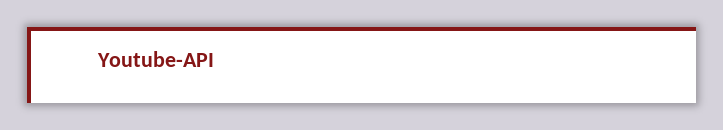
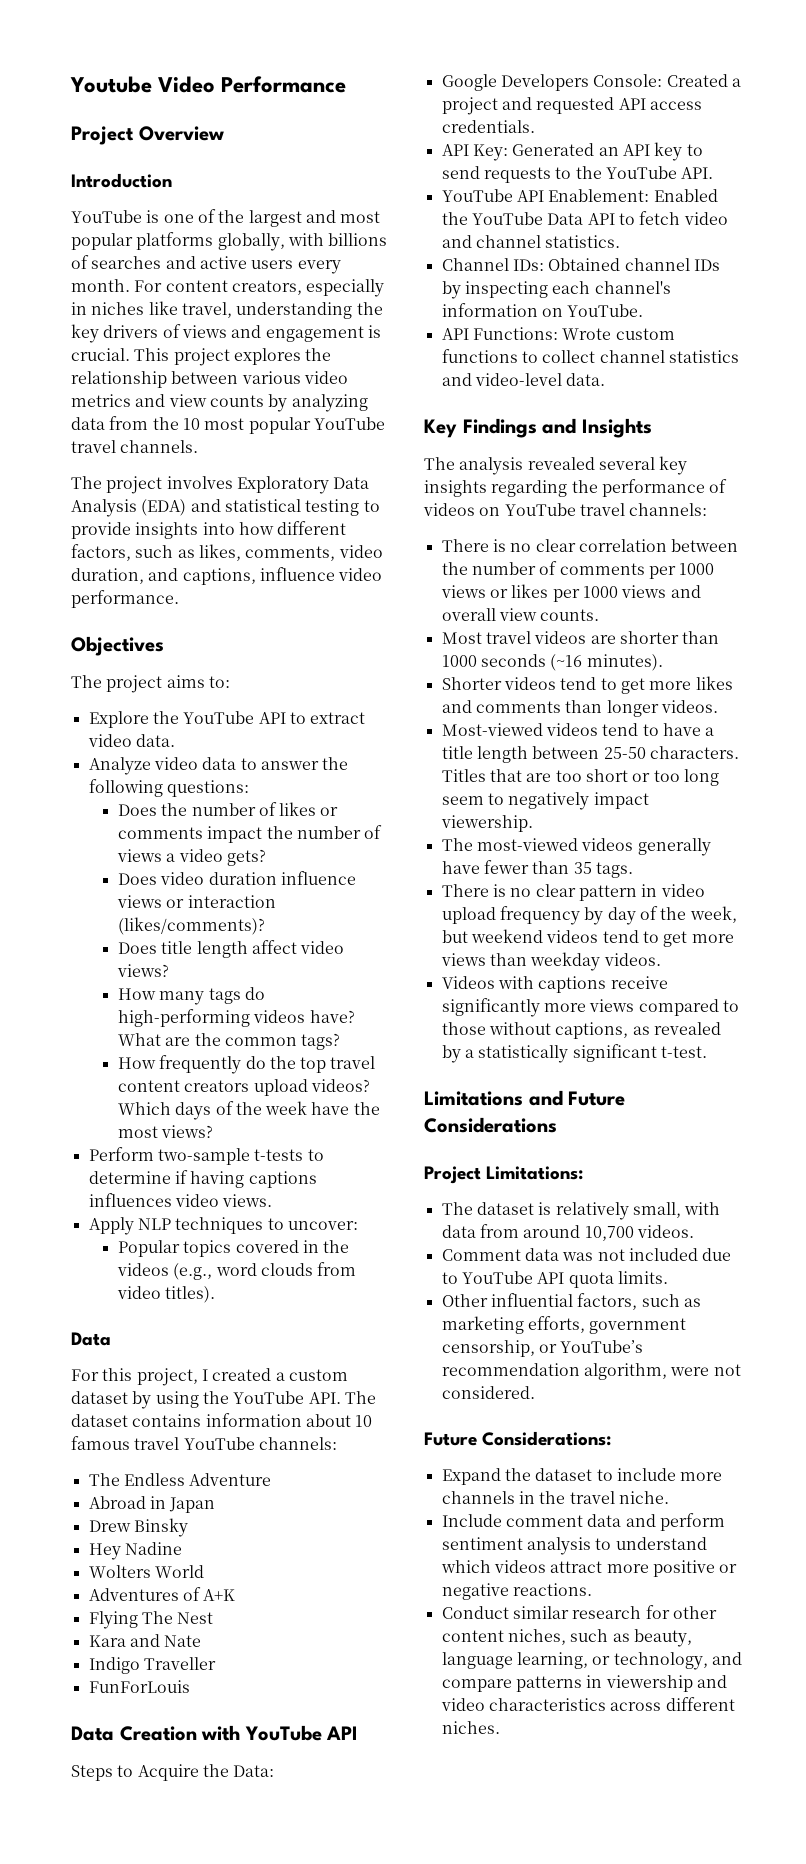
[97,51,214,67] Youtube-API -> [70,76,347,93] [71,126,224,145] [71,173,172,188] [71,209,381,227] [71,232,388,251] [71,255,341,274] [71,279,385,297] [71,301,383,319] [71,324,381,343] [71,348,332,366] [71,371,348,388] [71,394,368,412] [71,416,385,434] [71,440,199,453] [71,476,370,494] [71,499,380,517] [71,521,347,539] [71,544,383,561] [71,567,383,585] [71,590,179,608] [71,636,164,656] [71,675,230,693] [88,711,366,728] [87,734,175,747] [88,757,349,775] [88,779,249,797] [117,802,339,816] [117,825,383,843] [116,849,266,866] [117,871,356,885] [116,895,276,908] [117,917,265,935] [117,940,345,958] [116,964,169,977] [117,987,265,1005] [117,1009,355,1027] [117,1033,341,1050] [117,1055,376,1074] [117,1079,370,1096] [117,1101,380,1120] [117,1125,214,1138] [88,1147,324,1165] [88,1170,317,1188] [88,1193,273,1207] [88,1217,358,1235] [117,1240,350,1257] [116,1262,357,1280] [116,1286,216,1303] [71,1332,111,1346] [71,1368,348,1386] [71,1391,376,1409] [71,1413,373,1427] [71,1436,337,1450] [88,1473,272,1486] [88,1496,216,1513] [88,1518,188,1537] [88,1542,182,1560] [88,1565,204,1578] [88,1587,236,1601] [88,1611,214,1629] [88,1634,202,1647] [88,1657,216,1674] [88,1680,190,1693] [71,1725,359,1741] [71,1764,275,1781] [441,74,741,91] [441,97,702,115] [441,120,535,133] [441,142,703,161] [441,166,714,183] [441,189,718,202] [441,211,728,225] [441,235,621,248] [441,258,720,271] [441,281,671,299] [441,303,644,317] [441,327,675,340] [441,349,739,363] [441,373,606,386] [424,418,652,438] [424,456,688,475] [424,479,728,497] [423,503,708,516] [441,539,739,552] [441,561,715,579] [440,584,701,602] [441,608,600,621] [441,631,720,644] [441,654,663,671] [441,676,733,694] [441,700,718,717] [441,723,715,736] [441,746,739,763] [441,769,719,786] [441,792,649,810] [440,815,533,832] [441,838,711,856] [441,860,633,878] [441,884,705,901] [441,906,737,925] [441,929,734,947] [440,952,661,971] [441,976,668,993] [441,998,739,1017] [441,1022,721,1039] [441,1044,707,1063] [424,1090,626,1106] [424,1117,557,1133] [424,1166,584,1184] [441,1202,721,1220] [441,1224,694,1241] [441,1248,732,1261] [441,1271,668,1288] [441,1293,701,1310] [441,1316,687,1334] [441,1340,644,1357] [441,1363,741,1380] [441,1386,535,1399] [424,1431,612,1446] [441,1468,723,1485] [441,1491,669,1504] [441,1513,725,1531] [441,1537,707,1555] [440,1560,738,1577] [441,1583,592,1600] [441,1605,717,1619] [441,1629,692,1647] [441,1652,742,1670] [441,1675,727,1692] [440,1697,735,1711] [441,1721,500,1734] Youtube Video Performance // Project Overview // Introduction // YouTube is one of the largest and most popular platforms globally, with billions of searches and active users every month. For content creators, especially in niches like travel, understanding the key drivers of views and engagement is crucial. This project explores the relationship between various video metrics and view counts by analyzing data from the 10 most popular YouTube travel channels. // The project involves Exploratory Data Analysis (EDA) and statistical testing to provide insights into how different factors, such as likes, comments, video duration, and captions, influence video performance. // Objectives // The project aims to: // Explore the YouTube API to extract video data. // Analyze video data to answer the following questions: // Does the number of likes or comments impact the number of views a video gets? // Does video duration influence views or interaction (likes/comments)? // Does title length affect video views? // How many tags do high-performing videos have? What are the common tags? // How frequently do the top travel content creators upload videos? Which days of the week have the most views? // Perform two-sample t-tests to determine if having captions influences video views. // Apply NLP techniques to uncover: // Popular topics covered in the videos (e.g., word clouds from video titles). // Data // For this project, I created a custom dataset by using the YouTube API. The dataset contains information about 10 famous travel YouTube channels: // The Endless Adventure // Abroad in Japan // Drew Binsky // Hey Nadine // Wolters World // Adventures of A+K // Flying The Nest // Kara and Nate // Indigo Traveller // FunForLouis // Data Creation with YouTube API // Steps to Acquire the Data: // Google Developers Console: Created a project and requested API access credentials. // API Key: Generated an API key to send requests to the YouTube API. // YouTube API Enablement: Enabled the YouTube Data API to fetch video and channel statistics. // Channel IDs: Obtained channel IDs by inspecting each channel's information on YouTube. // API Functions: Wrote custom functions to collect channel statistics and video-level data. // Key Findings and Insights // The analysis revealed several key insights regarding the performance of videos on YouTube travel channels: // There is no clear correlation between the number of comments per 1000 views or likes per 1000 views and overall view counts. // Most travel videos are shorter than 1000 seconds (~16 minutes). // Shorter videos tend to get more likes and comments than longer videos. // Most-viewed videos tend to have a title length between 25-50 characters. Titles that are too short or too long seem to negatively impact viewership. // The most-viewed videos generally have fewer than 35 tags. // There is no clear pattern in video upload frequency by day of the week, but weekend videos tend to get more views than weekday videos. // Videos with captions receive significantly more views compared to those without captions, as revealed by a statistically significant t-test. // Limitations and Future Considerations // Project Limitations: // The dataset is relatively small, with data from around 10,700 videos. // Comment data was not included due to YouTube API quota limits. // Other influential factors, such as marketing efforts, government censorship, or YouTube’s recommendation algorithm, were not considered. // Future Considerations: // Expand the dataset to include more channels in the travel niche. // Include comment data and perform sentiment analysis to understand which videos attract more positive or negative reactions. // Conduct similar research for other content niches, such as beauty, language learning, or technology, and compare patterns in viewership and video characteristics across different niches.

